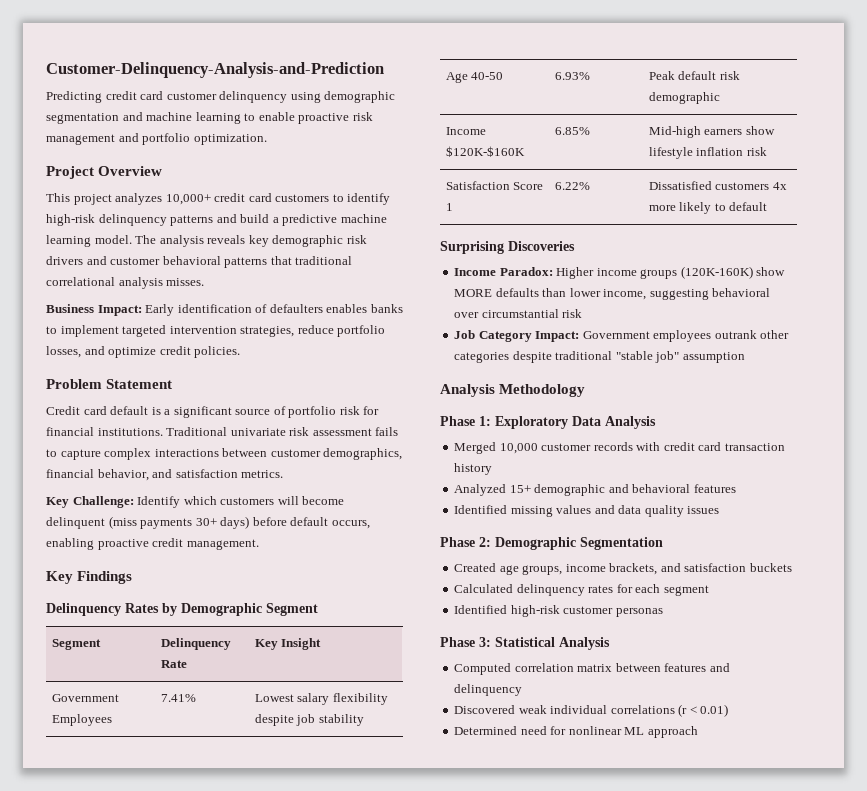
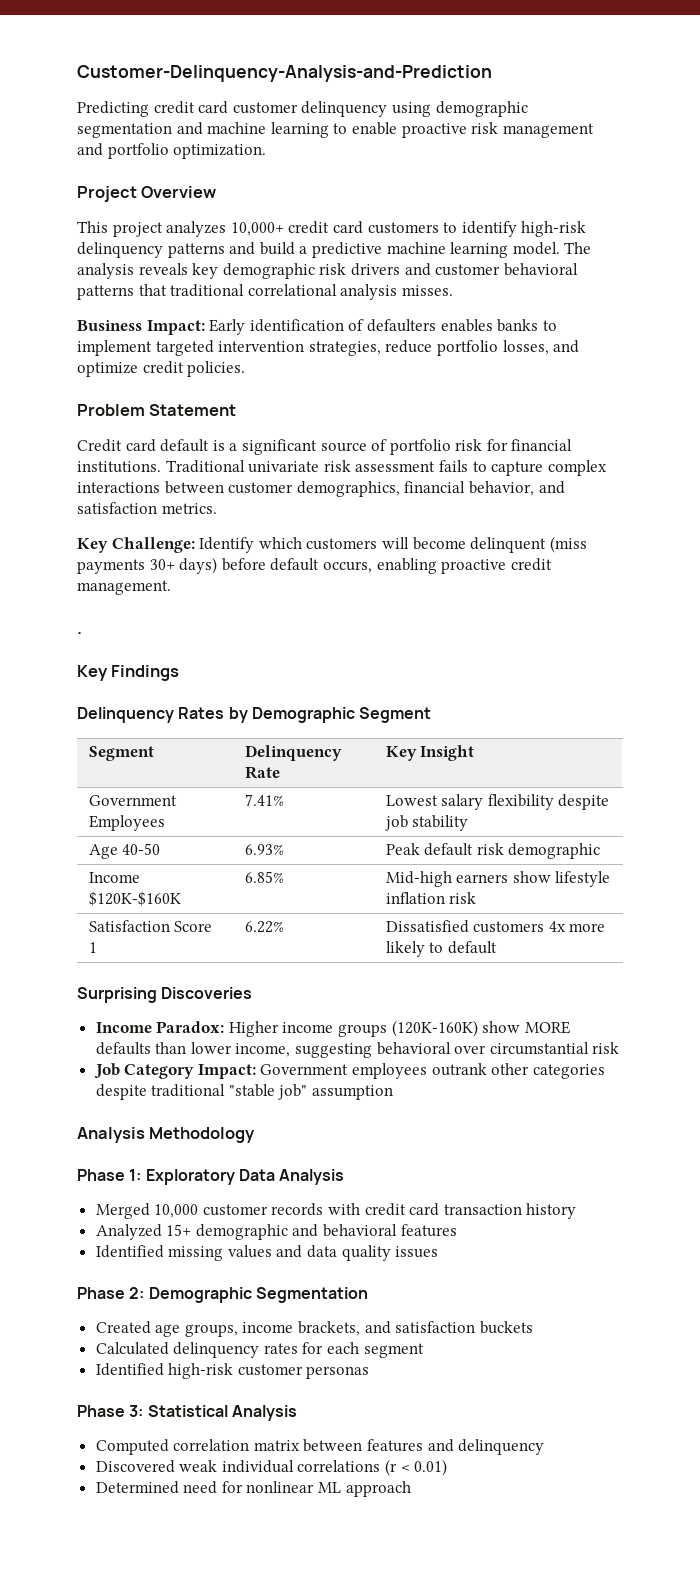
(259, 544) none -> [77,632,82,634] // .

